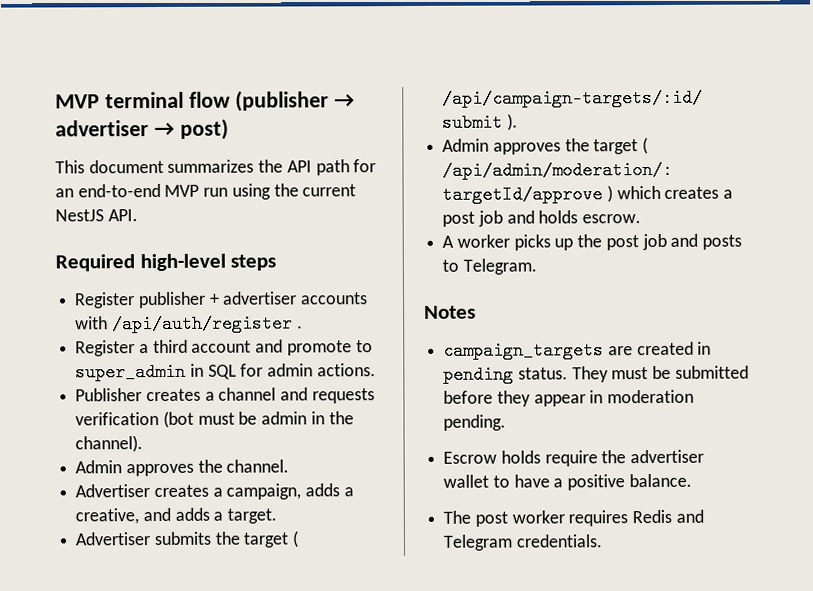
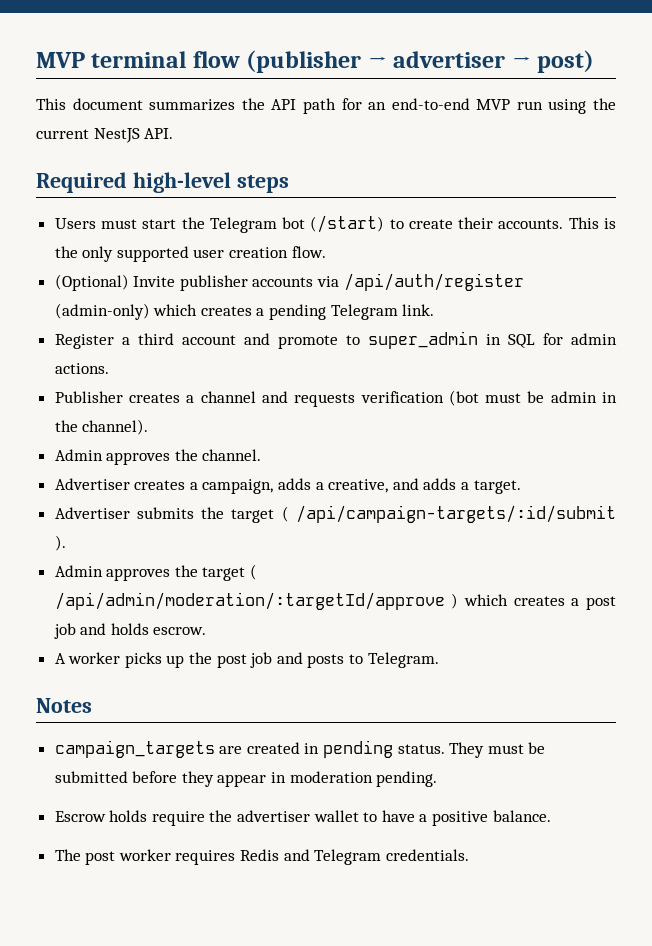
[74,291,369,309] [75,314,303,334] Register publisher + advertiser accounts with /api/auth/register . -> [54,215,616,233] [54,246,326,262] [54,273,524,291] [54,303,435,320] Users must start the Telegram bot (/start) to create their accounts. This is the only supported user creation flow. // (Optional) Invite publisher accounts via /api/auth/register (admin-only) which creates a pending Telegram link.

